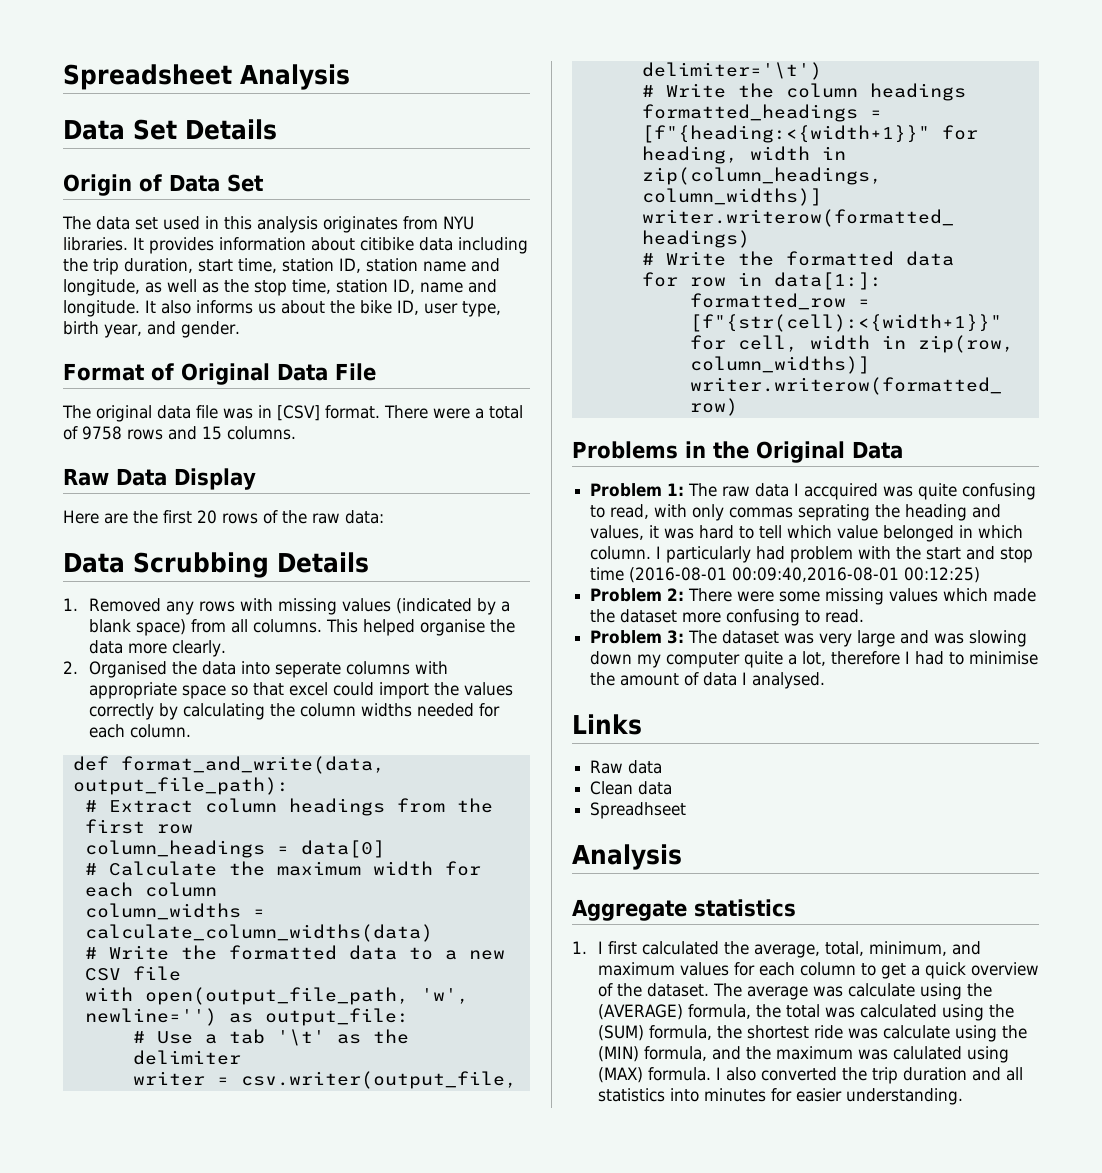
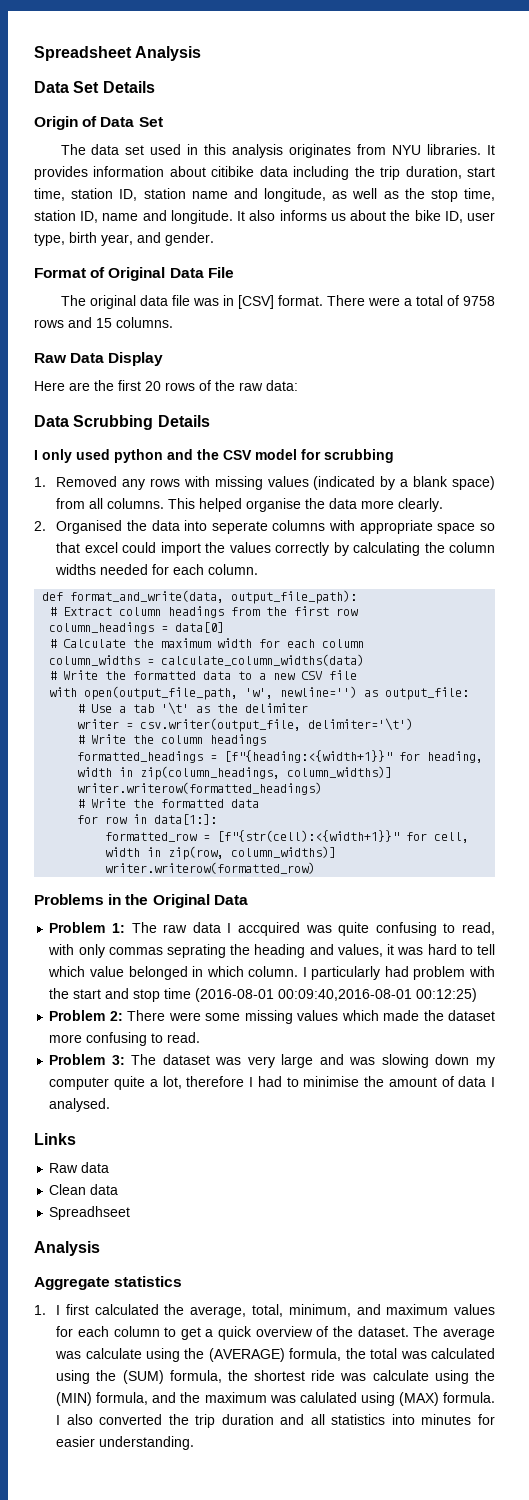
(369, 562) none -> [34,449,394,463] // I only used python and the CSV model for scrubbing

